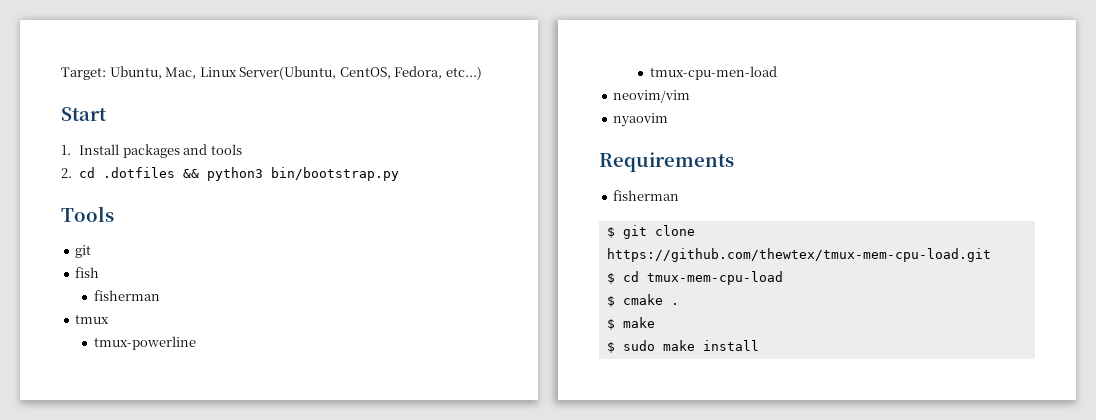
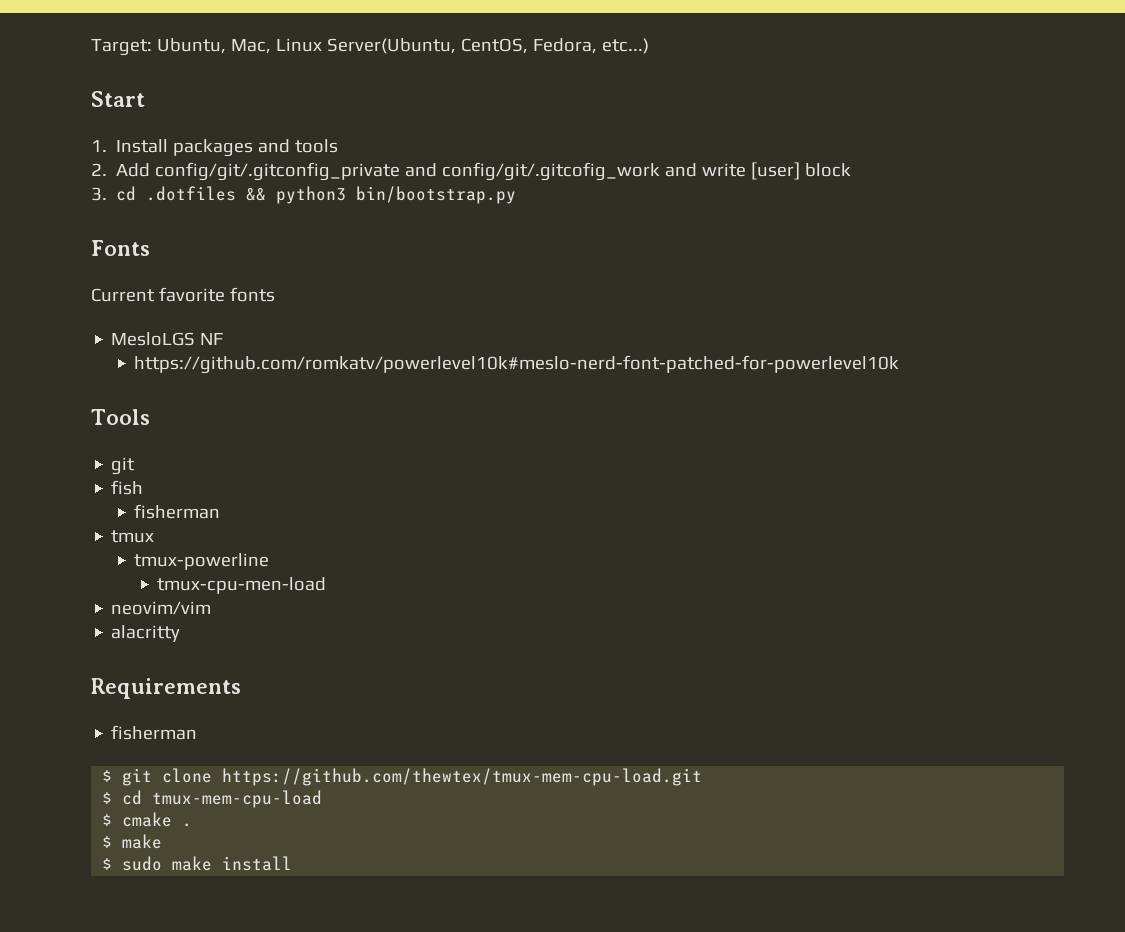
(72, 173) none -> [116,162,852,181] [91,187,107,201] Add config/git/.gitconfig_private and config/git/.gitcofig_work and write [user] block // 3.
(400, 174) none -> [91,240,150,256] [91,287,275,302] [111,332,224,346] [134,355,900,374] // Fonts // Current favorite fonts // MesloLGS NF // https://github.com/romkatv/powerlevel10k#meslo-nerd-font-patched-for-powerlevel10k
[613,113,669,127] nyaovim -> [111,625,181,642] alacritty

